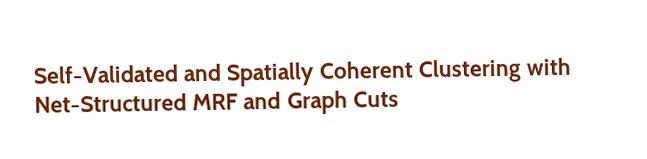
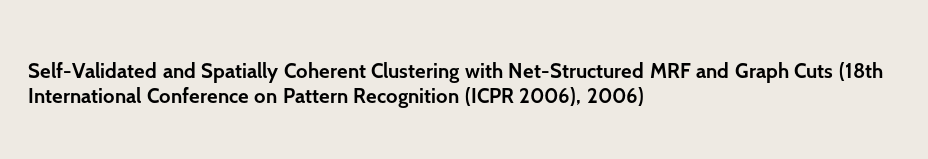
(399, 99) none -> [838,62,883,81] [28,87,644,108] (18th International Conference on Pattern Recognition (ICPR 2006), 2006)

